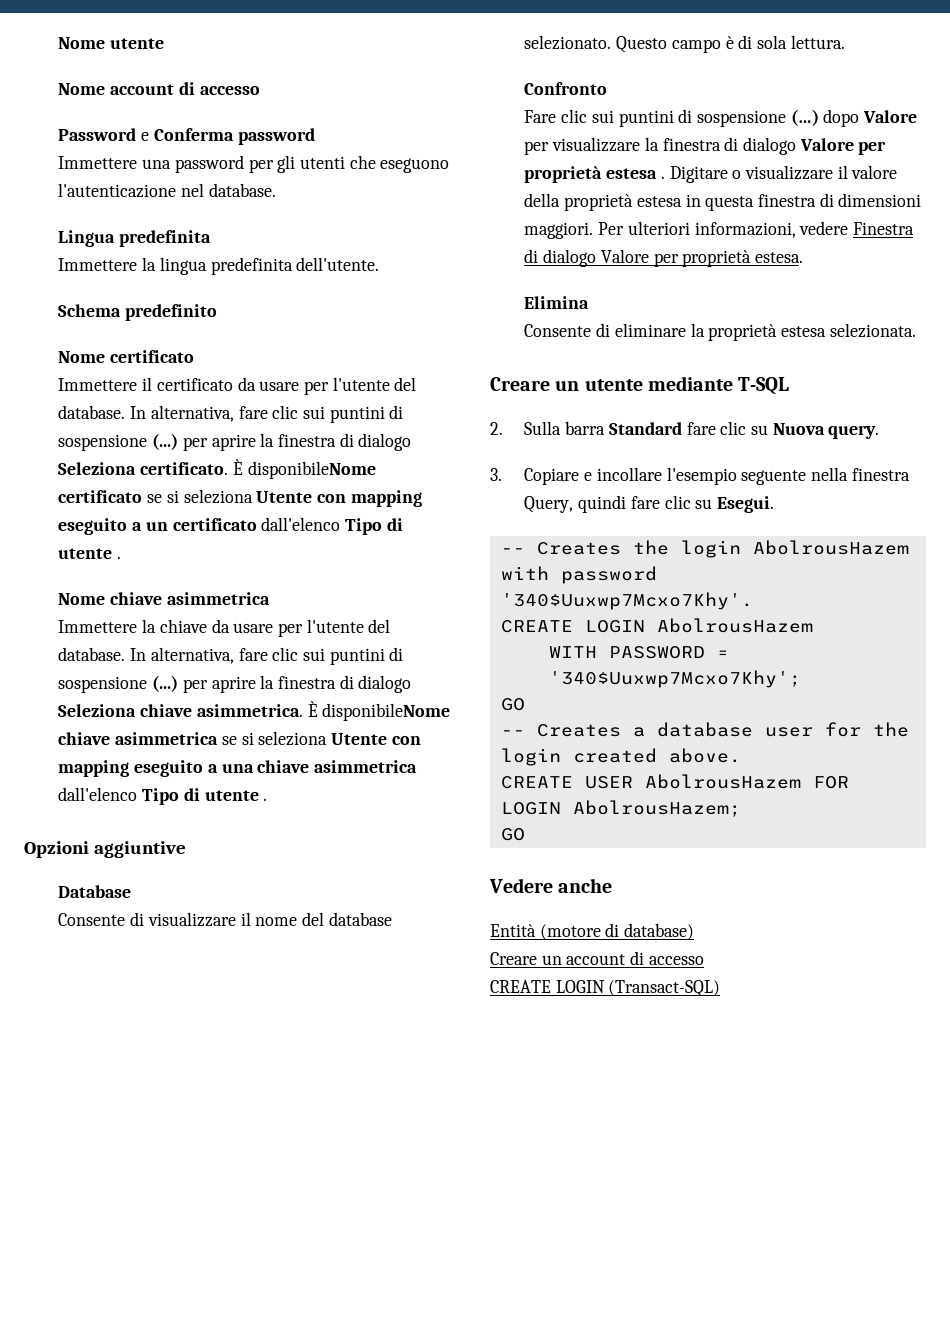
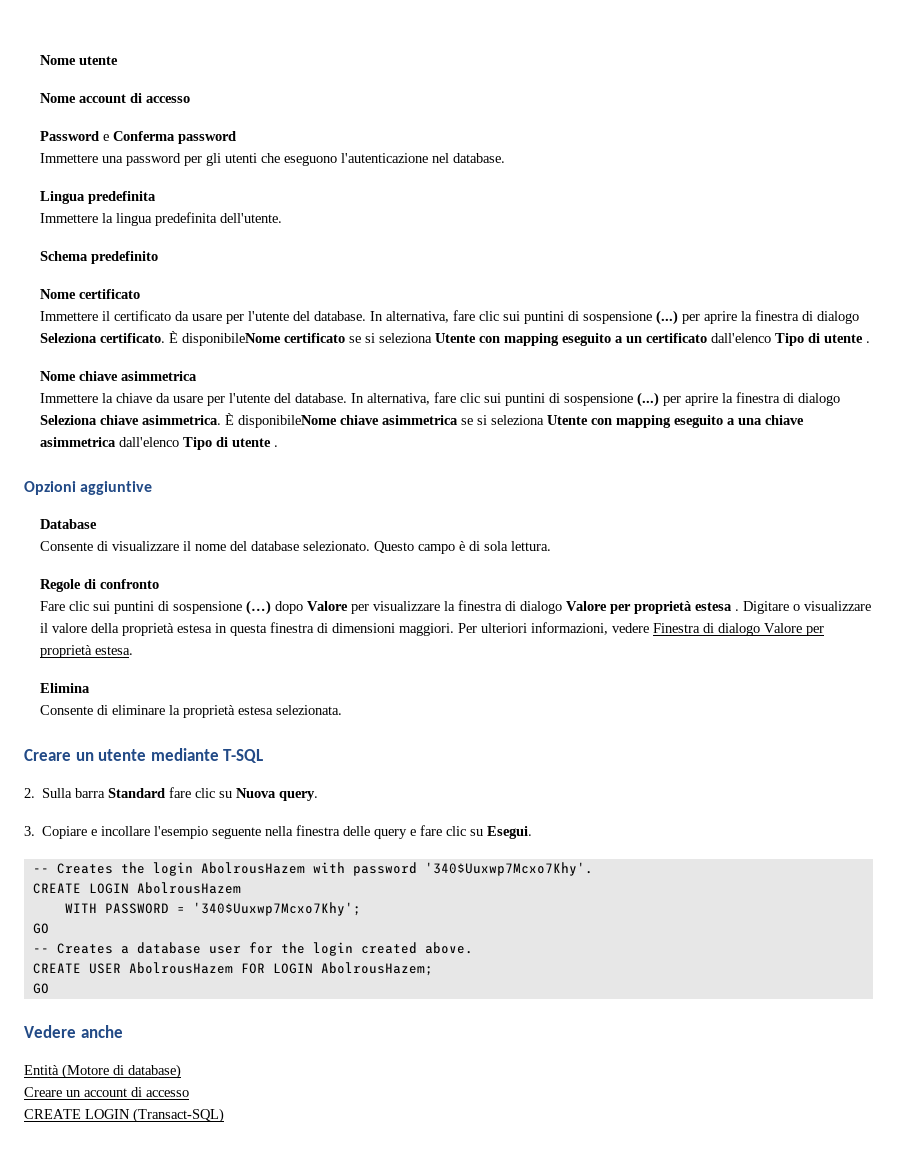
[524,82,608,95] Confronto -> [39,579,159,592] Regole di confronto
[524,495,627,513] Query, quindi -> [343,826,417,839] delle query e
[539,924,601,940] (motore -> [62,1064,109,1079] (Motore

